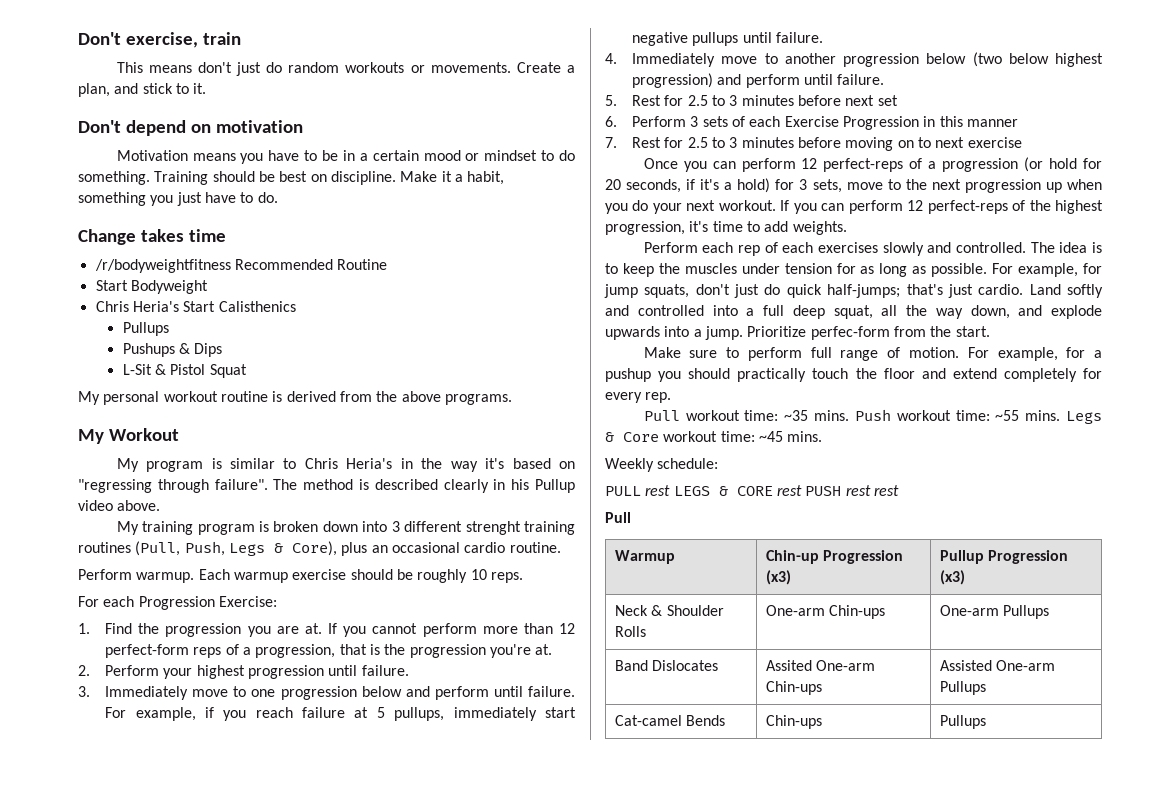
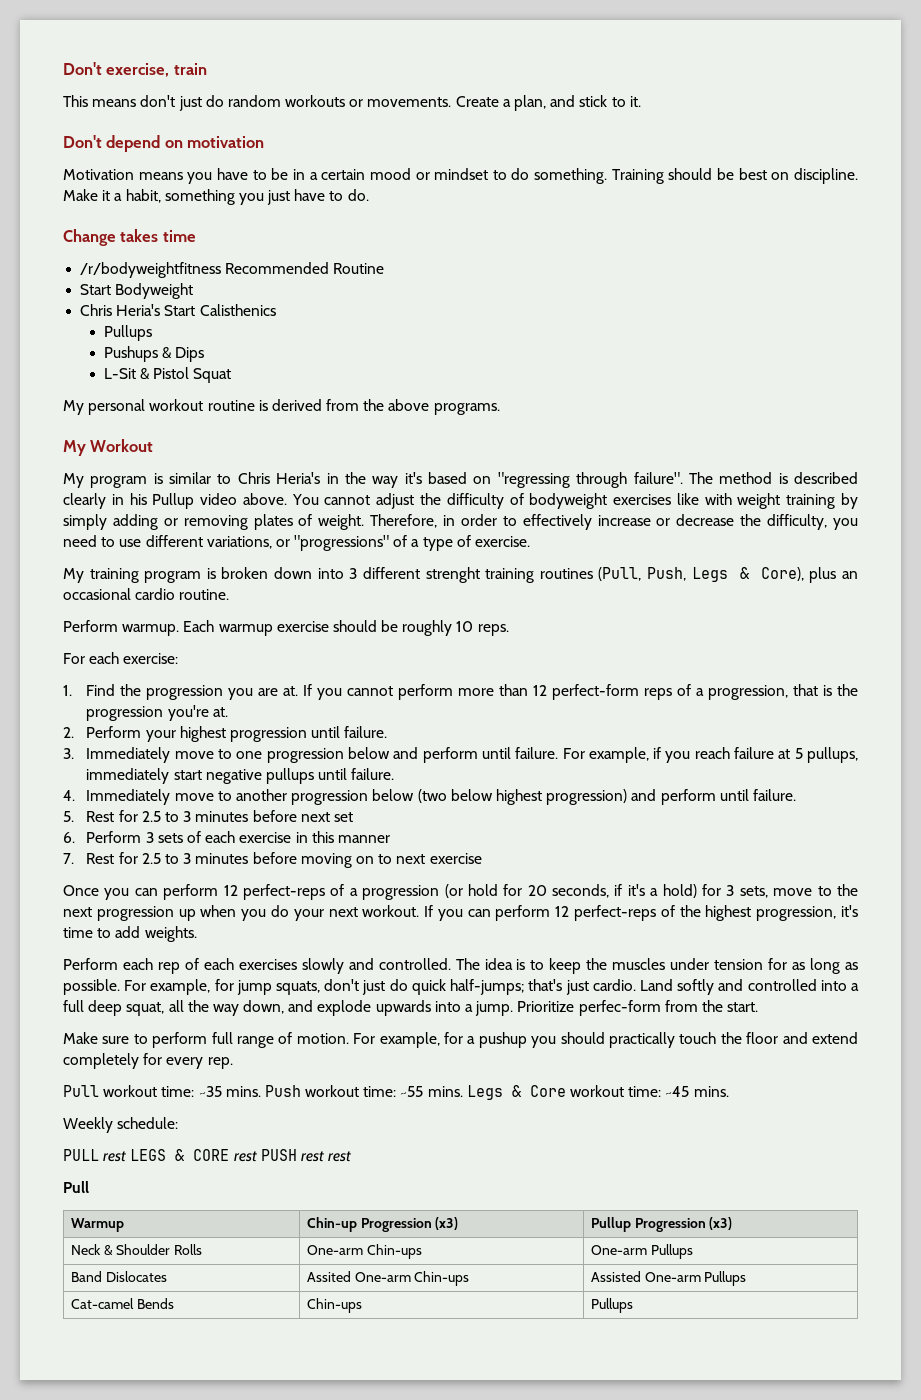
(161, 505) none -> [291,493,859,509] [63,514,858,530] [63,535,531,551] You cannot adjust the difficulty of bodyweight exercises like with weight training by simply adding or removing plates of weight. Therefore, in order to effectively increase or decrease the difficulty, you need to use different variations, or "progressions" of a type of exercise.
[138,596,277,610] Progression Exercise: -> [123,653,179,664] exercise:
[784,116,920,130] Exercise Progression -> [239,832,292,843] exercise

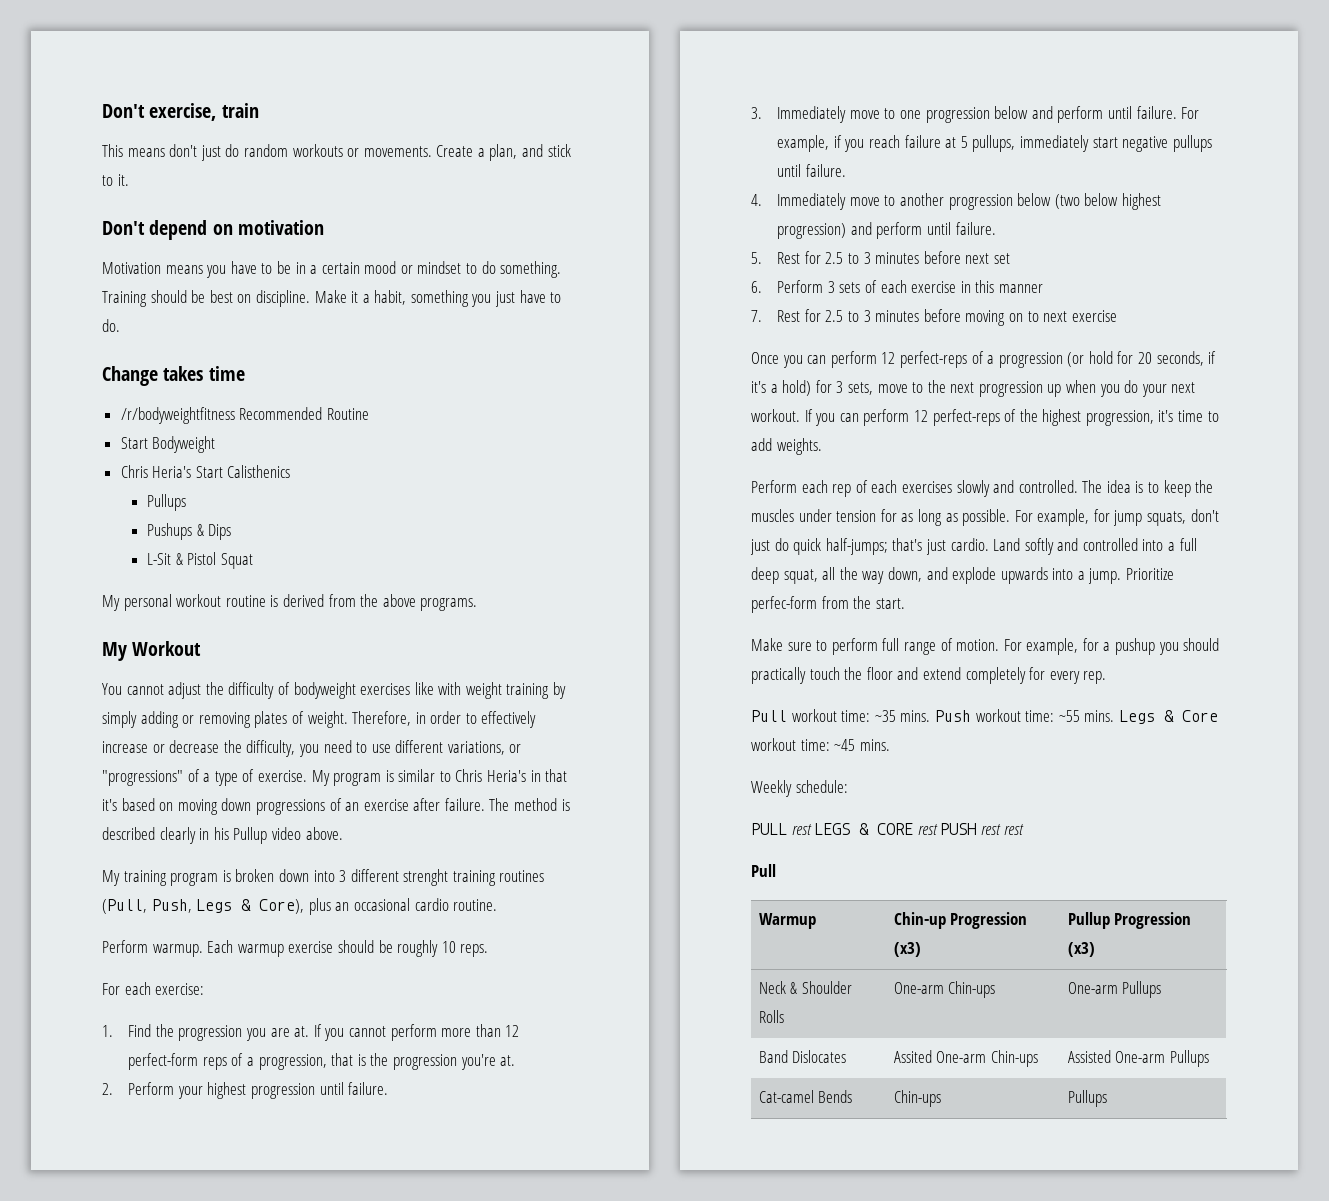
[63,472,858,488] [63,493,287,509] My program is similar to Chris Heria's in the way it's based on "regressing through failure". The method is described clearly in his Pullup video above. -> (202, 648) none
(531, 541) none -> [311,769,568,786] [102,798,570,815] [102,827,343,844] My program is similar to Chris Heria's in that it's based on moving down progressions of an exercise after failure. The method is described clearly in his Pullup video above.

